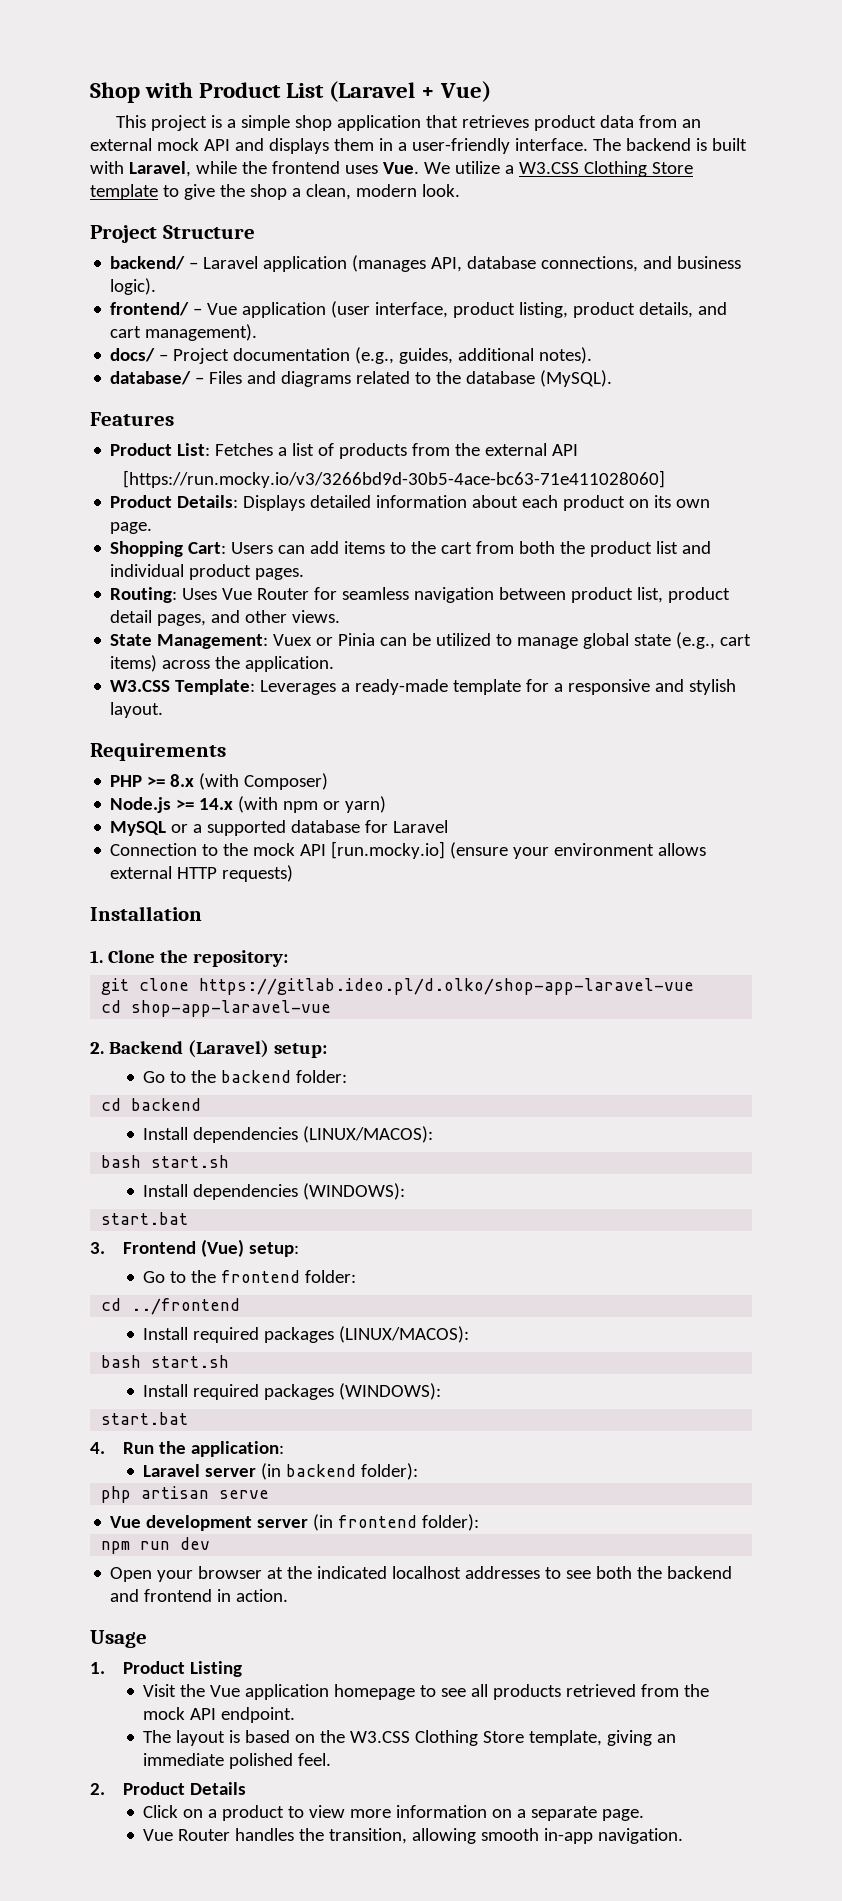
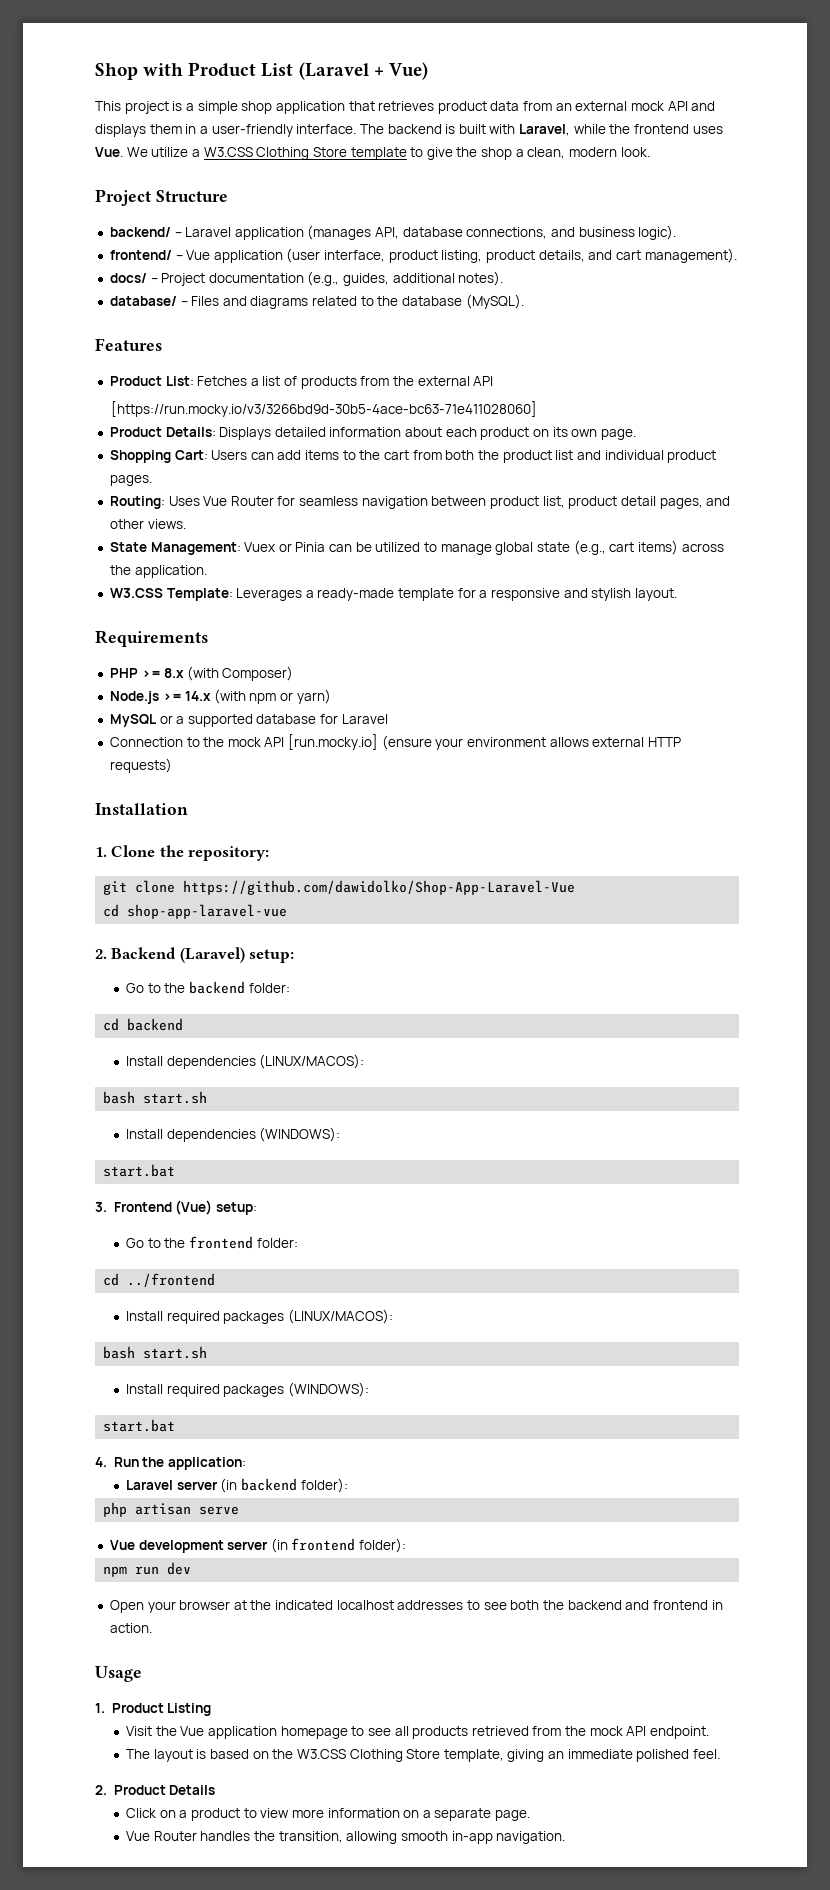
[199,978,695,995] https://gitlab.ideo.pl/d.olko/shop-app-laravel-vue -> [183,880,576,895] https://github.com/dawidolko/Shop-App-Laravel-Vue

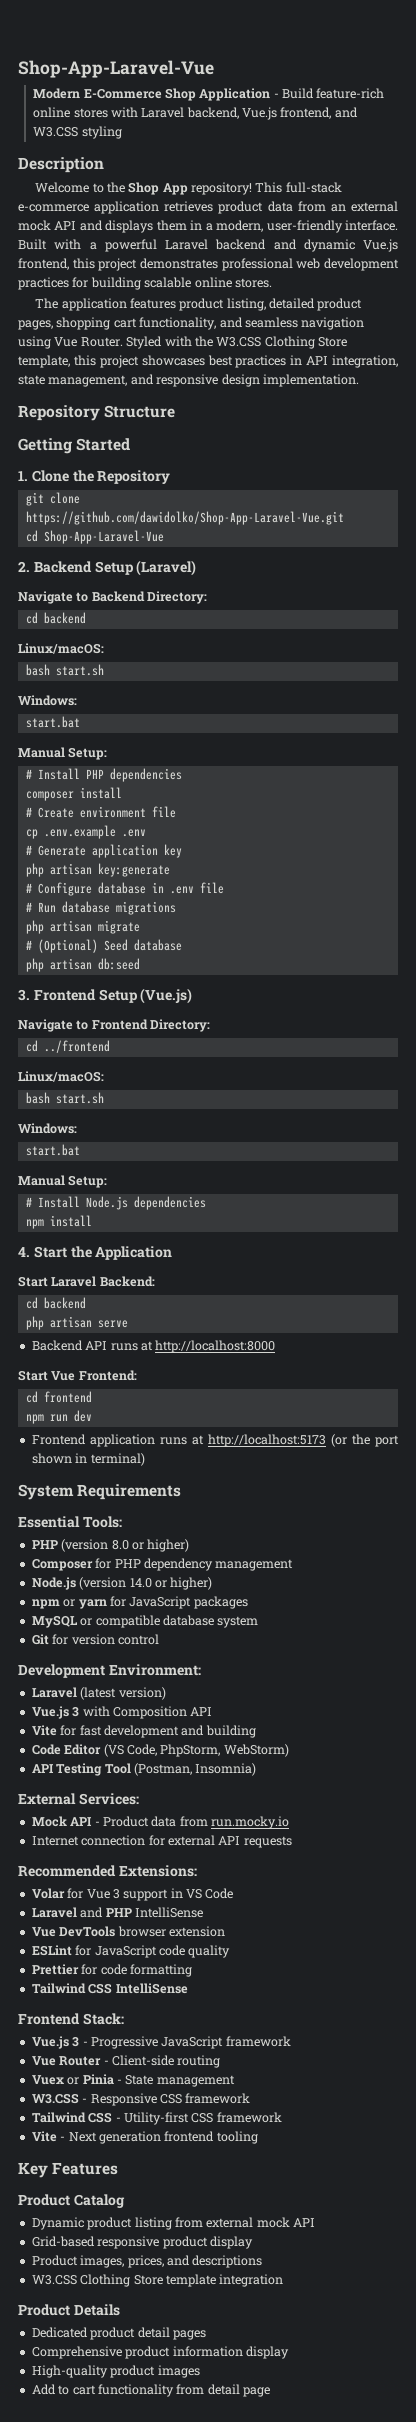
[95,62,428,80] [95,101,375,114] Shop with Product List (Laravel + Vue) // This project is a simple shop application that -> [18,60,214,78] [33,88,385,101] [33,107,358,120] [33,126,122,139] [18,157,104,173] [35,182,342,195] [18,201,160,214] Shop-App-Laravel-Vue // Modern E-Commerce Shop Application - Build feature-rich online stores with Laravel backend, Vue.js frontend, and W3.CSS styling // Description // Welcome to the Shop App repository! This full-stack e-commerce application
(208, 130) none -> [216,220,264,232] modern,
[359,124,723,136] [95,147,650,160] [95,189,228,206] [109,225,677,240] [109,248,737,263] [109,271,504,286] [109,294,524,309] [95,338,162,351] [109,376,494,389] [111,401,538,417] [109,427,636,440] [109,450,717,463] [109,475,152,486] [109,496,731,509] [109,519,186,529] [109,540,724,555] [109,565,207,578] [109,588,677,601] [95,630,208,647] [109,666,294,681] [109,689,331,704] [109,714,388,727] [109,734,681,750] [109,758,172,773] [95,803,188,815] The backend is built with Laravel, while the frontend uses Vue. We utilize a W3.CSS Clothing Store template to give the shop a clean, modern look. // Project Structure // backend/ – Laravel application (manages API, database connections, and business logic). // frontend/ – Vue application (user interface, product listing, product details, and cart management). // docs/ – Project documentation (e.g., guides, additional notes). // database/ – Files and diagrams related to the database (MySQL). // Features // Product List: Fetches a list of products from the external API // [https://run.mocky.io/v3/3266bd9d-30b5-4ace-bc63-71e411028060] // Product Details: Displays detailed information about each product on its own page. // Shopping Cart: Users can add items to the cart from both the product list and individual product pages. // Routing: Uses Vue Router for seamless navigation between product list, product detail pages, and other views. // State Management: Vuex or Pinia can be utilized to manage global state (e.g., cart items) across the application. // W3.CSS Template: Leverages a ready-made template for a responsive and stylish layout. // Requirements // PHP >= 8.x (with Composer) // Node.js >= 14.x (with npm or yarn) // MySQL or a supported database for Laravel // Connection to the mock API [run.mocky.io] (ensure your environment allows external HTTP requests) // Installation -> [18,239,398,252] [18,258,399,271] [18,277,272,290] [35,298,363,311] [18,317,365,330] [18,336,347,349] [18,355,398,368] [18,374,359,387] [18,405,176,421] [18,438,131,454] Built with a powerful Laravel backend and dynamic Vue.js frontend, this project demonstrates professional web development practices for building scalable online stores. // The application features product listing, detailed product pages, shopping cart functionality, and seamless navigation using Vue Router. Styled with the W3.CSS Clothing Store template, this project showcases best practices in API integration, state management, and responsive design implementation. // Repository Structure // Getting Started
[188,846,270,861] repository: -> [97,470,171,484] Repository
[183,880,576,895] [103,904,288,919] https://github.com/dawidolko/Shop-App-Laravel-Vue // cd shop-app-laravel-vue -> [25,511,344,525] [25,530,164,544] https://github.com/dawidolko/Shop-App-Laravel-Vue.git // cd Shop-App-Laravel-Vue
(177, 953) none -> [94,561,134,575] Setup
[249,949,295,963] [125,981,290,994] [103,1018,184,1031] [125,1054,365,1069] [103,1091,208,1104] [125,1127,341,1142] [103,1164,176,1177] [95,1200,258,1215] [125,1236,298,1249] [103,1273,216,1287] [125,1309,393,1324] [103,1346,208,1359] [125,1382,369,1397] [103,1419,176,1432] [95,1457,247,1470] [125,1478,348,1493] setup: // Go to the backend folder: // cd backend // Install dependencies (LINUX/MACOS): // bash start.sh // Install dependencies (WINDOWS): // start.bat // 3. Frontend (Vue) setup: // Go to the frontend folder: // cd ../frontend // Install required packages (LINUX/MACOS): // bash start.sh // Install required packages (WINDOWS): // start.bat // 4. Run the application: // Laravel server (in backend folder): -> [18,591,208,604] [25,612,86,624] [18,643,104,654] [25,664,104,676] [18,695,77,706] [25,716,80,728] [18,747,108,760] [25,768,182,782] [25,787,122,801] [25,806,176,818] [25,825,146,839] [25,844,182,858] [25,863,170,877] [25,882,224,896] [25,901,176,915] [25,920,140,934] [25,939,182,953] [25,958,140,972] [18,988,193,1004] [18,1019,211,1032] [25,1040,110,1053] [18,1071,104,1082] [25,1092,104,1104] [18,1123,77,1134] [25,1144,80,1156] [18,1175,108,1188] [25,1196,206,1210] [25,1215,92,1229] [18,1246,173,1260] [18,1276,155,1287] [25,1297,86,1309] // Navigate to Backend Directory: // cd backend // Linux/macOS: // bash start.sh // Windows: // start.bat // Manual Setup: // # Install PHP dependencies // composer install // # Create environment file // cp .env.example .env // # Generate application key // php artisan key:generate // # Configure database in .env file // # Run database migrations // php artisan migrate // # (Optional) Seed database // php artisan db:seed // 3. Frontend Setup (Vue.js) // Navigate to Frontend Directory: // cd ../frontend // Linux/macOS: // bash start.sh // Windows: // start.bat // Manual Setup: // # Install Node.js dependencies // npm install // 4. Start the Application // Start Laravel Backend: // cd backend
[109,1538,407,1553] Vue development server (in frontend folder): -> [31,1340,276,1353] [18,1370,137,1381] [25,1391,92,1403] Backend API runs at http://localhost:8000 // Start Vue Frontend: // cd frontend
[109,1600,723,1613] [109,1623,152,1633] [95,1666,142,1682] [95,1703,212,1716] [125,1726,710,1739] [125,1749,721,1762] [95,1785,216,1795] [125,1808,531,1821] [125,1831,566,1844] Open your browser at the indicated localhost addresses to see both the backend and frontend in action. // Usage // 1. Product Listing // Visit the Vue application homepage to see all products retrieved from the mock API endpoint. // The layout is based on the W3.CSS Clothing Store template, giving an immediate polished feel. // 2. Product Details // Click on a product to view more information on a separate page. // Vue Router handles the transition, allowing smooth in-app navigation. -> [31,1434,399,1447] [31,1453,145,1466] [18,1484,182,1500] [18,1516,122,1528] [31,1539,190,1552] [31,1558,294,1571] [31,1577,213,1590] [31,1596,248,1609] [31,1615,259,1628] [31,1634,159,1645] [18,1664,201,1678] [31,1687,166,1700] [31,1706,213,1719] [31,1725,256,1738] [31,1744,289,1757] [31,1763,257,1776] [18,1793,139,1805] [31,1816,289,1829] [31,1835,292,1848] [18,1865,197,1877] [31,1888,234,1901] [31,1907,203,1918] [31,1926,225,1937] [31,1945,231,1958] [31,1964,192,1977] [31,1983,188,1994] [18,2013,124,2025] [31,2036,291,2049] [31,2055,221,2068] [31,2074,235,2087] [31,2093,251,2106] [31,2112,282,2125] [31,2131,258,2144] [18,2162,119,2178] [18,2194,125,2208] [31,2217,315,2230] [31,2236,253,2249] [31,2255,263,2268] [31,2274,284,2287] [18,2304,120,2316] [31,2327,206,2340] [31,2346,289,2359] [31,2365,200,2378] [31,2384,270,2397] Frontend application runs at http://localhost:5173 (or the port shown in terminal) // System Requirements // Essential Tools: // PHP (version 8.0 or higher) // Composer for PHP dependency management // Node.js (version 14.0 or higher) // npm or yarn for JavaScript packages // MySQL or compatible database system // Git for version control // Development Environment: // Laravel (latest version) // Vue.js 3 with Composition API // Vite for fast development and building // Code Editor (VS Code, PhpStorm, WebStorm) // API Testing Tool (Postman, Insomnia) // External Services: // Mock API - Product data from run.mocky.io // Internet connection for external API requests // Recommended Extensions: // Volar for Vue 3 support in VS Code // Laravel and PHP IntelliSense // Vue DevTools browser extension // ESLint for JavaScript code quality // Prettier for code formatting // Tailwind CSS IntelliSense // Frontend Stack: // Vue.js 3 - Progressive JavaScript framework // Vue Router - Client-side routing // Vuex or Pinia - State management // W3.CSS - Responsive CSS framework // Tailwind CSS - Utility-first CSS framework // Vite - Next generation frontend tooling // Key Features // Product Catalog // Dynamic product listing from external mock API // Grid-based responsive product display // Product images, prices, and descriptions // W3.CSS Clothing Store template integration // Product Details // Dedicated product detail pages // Comprehensive product information display // High-quality product images // Add to cart functionality from detail page

